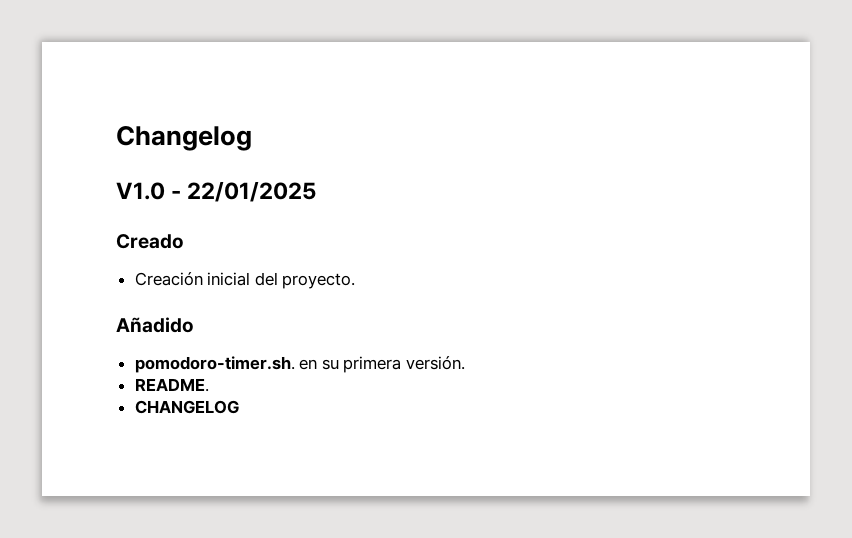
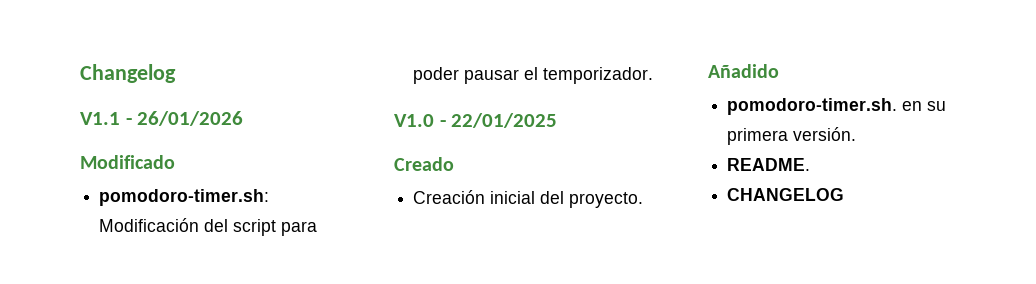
(252, 138) none -> [80,111,244,126] [80,155,175,169] [99,189,270,206] [99,218,318,236] [413,67,654,84] // V1.1 - 26/01/2026 // Modificado // pomodoro-timer.sh: Modificación del script para poder pausar el temporizador.

